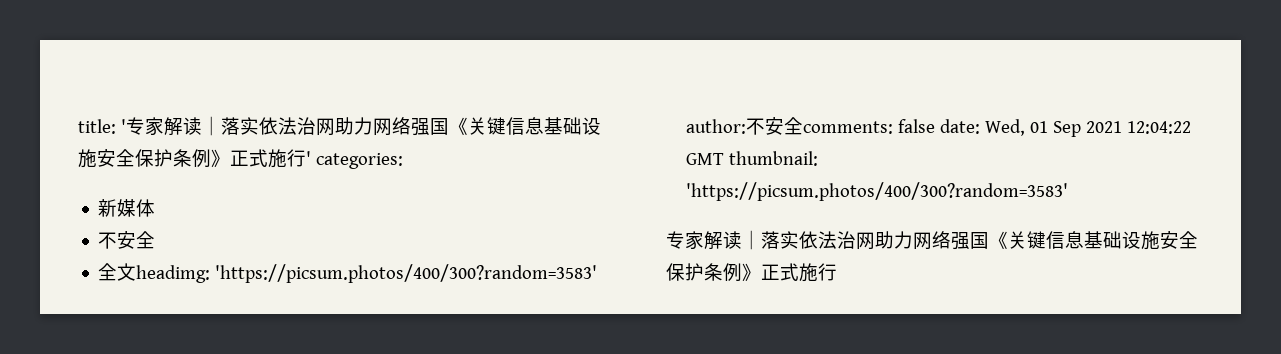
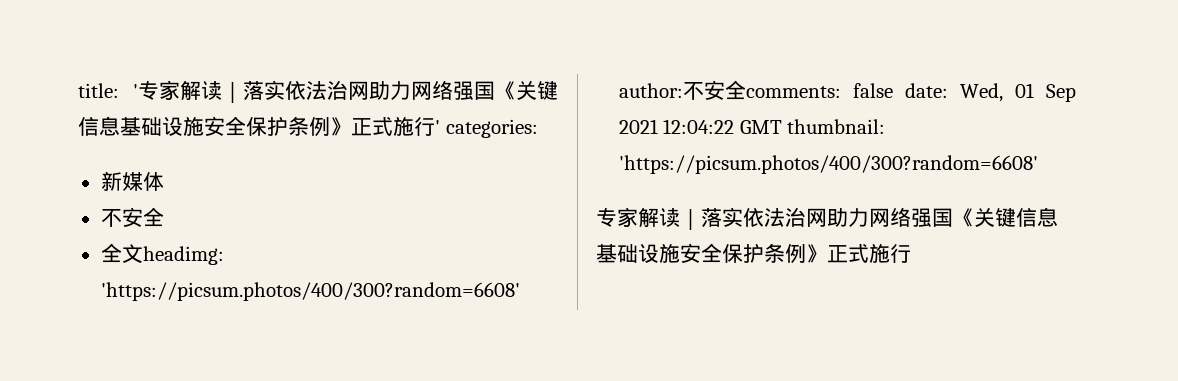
[215,264,598,283] 'https://picsum.photos/400/300?random=3583' -> [100,282,520,301] 'https://picsum.photos/400/300?random=6608'
[686,182,1069,201] 'https://picsum.photos/400/300?random=3583' -> [618,155,1038,174] 'https://picsum.photos/400/300?random=6608'

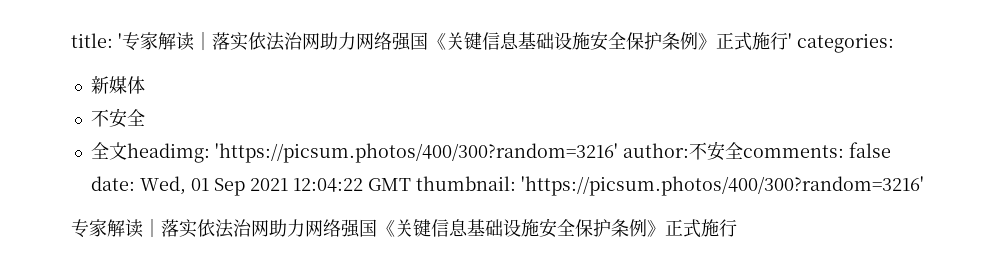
[100,282,520,301] 'https://picsum.photos/400/300?random=6608' -> [214,143,618,163] 'https://picsum.photos/400/300?random=3216'
[618,155,1038,174] 'https://picsum.photos/400/300?random=6608' -> [520,176,924,196] 'https://picsum.photos/400/300?random=3216'

